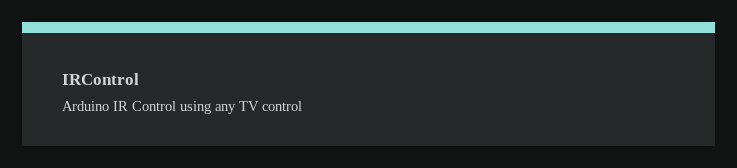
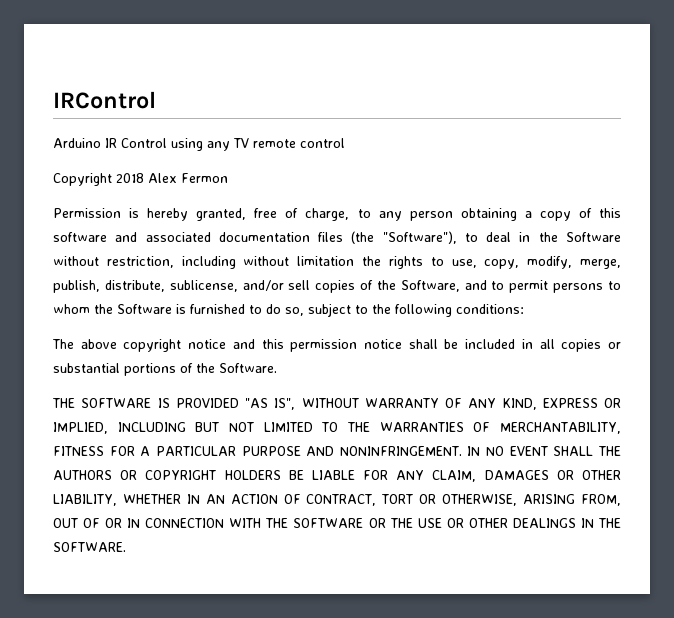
(259, 106) none -> [253,139,296,148] remote
(302, 106) none -> [53,173,228,186] [53,208,621,221] [53,231,621,244] [53,256,621,269] [53,280,622,293] [53,303,524,317] [52,339,622,352] [53,363,277,376] [52,398,621,410] [53,422,621,434] [53,446,621,456] [53,470,621,482] [53,494,622,506] [53,518,621,528] [53,542,126,552] // Copyright 2018 Alex Fermon // Permission is hereby granted, free of charge, to any person obtaining a copy of this software and associated documentation files (the "Software"), to deal in the Software without restriction, including without limitation the rights to use, copy, modify, merge, publish, distribute, sublicense, and/or sell copies of the Software, and to permit persons to whom the Software is furnished to do so, subject to the following conditions: // The above copyright notice and this permission notice shall be included in all copies or substantial portions of the Software. // THE SOFTWARE IS PROVIDED "AS IS", WITHOUT WARRANTY OF ANY KIND, EXPRESS OR IMPLIED, INCLUDING BUT NOT LIMITED TO THE WARRANTIES OF MERCHANTABILITY, FITNESS FOR A PARTICULAR PURPOSE AND NONINFRINGEMENT. IN NO EVENT SHALL THE AUTHORS OR COPYRIGHT HOLDERS BE LIABLE FOR ANY CLAIM, DAMAGES OR OTHER LIABILITY, WHETHER IN AN ACTION OF CONTRACT, TORT OR OTHERWISE, ARISING FROM, OUT OF OR IN CONNECTION WITH THE SOFTWARE OR THE USE OR OTHER DEALINGS IN THE SOFTWARE.

